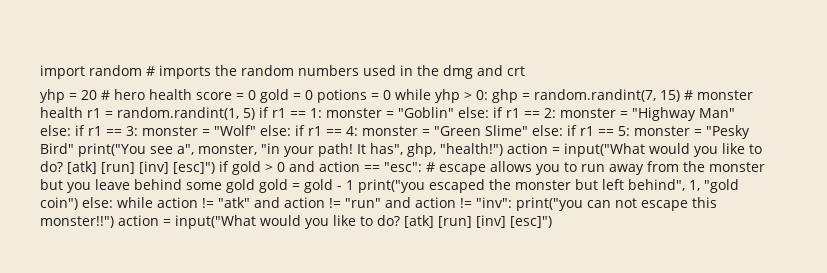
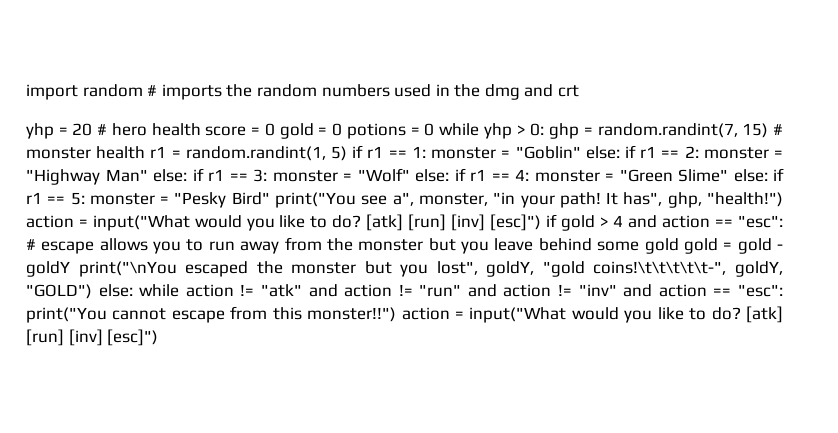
[277,162,285,172] 0 -> [613,215,624,227] 4
[346,179,425,193] 1 print("you -> [26,261,177,277] goldY print("\nYou
[602,179,739,193] [40,197,78,210] left behind", 1, "gold coin") -> [400,261,783,277] [26,284,92,299] you lost", goldY, "gold coins!\t\t\t\t\t-", goldY, "GOLD")
[476,197,688,211] "inv": print("you can not escape -> [578,284,783,297] [26,306,268,323] "inv" and action == "esc": print("You cannot escape from

